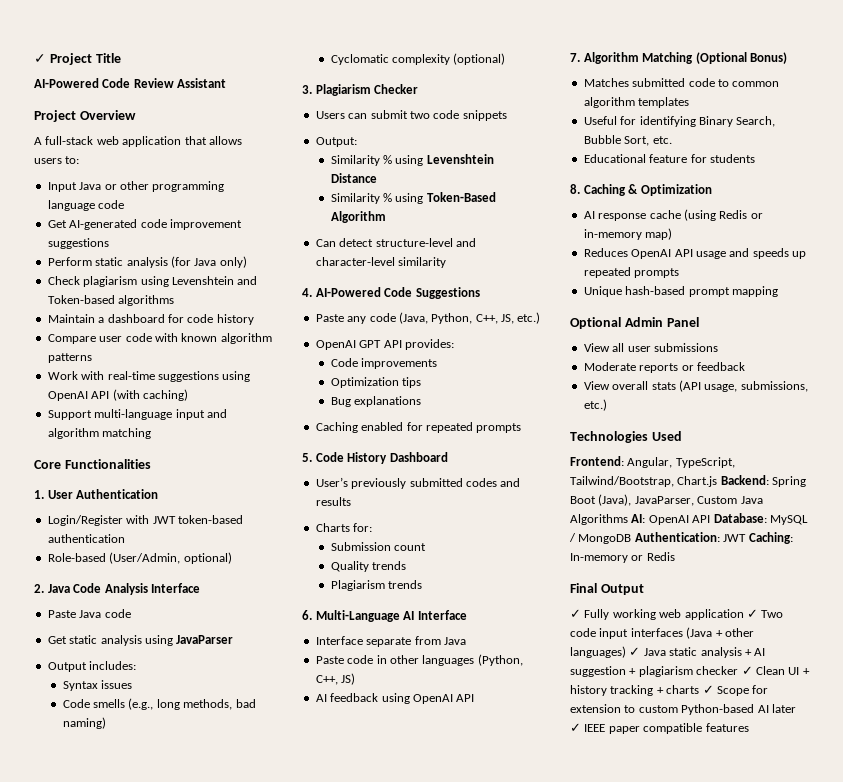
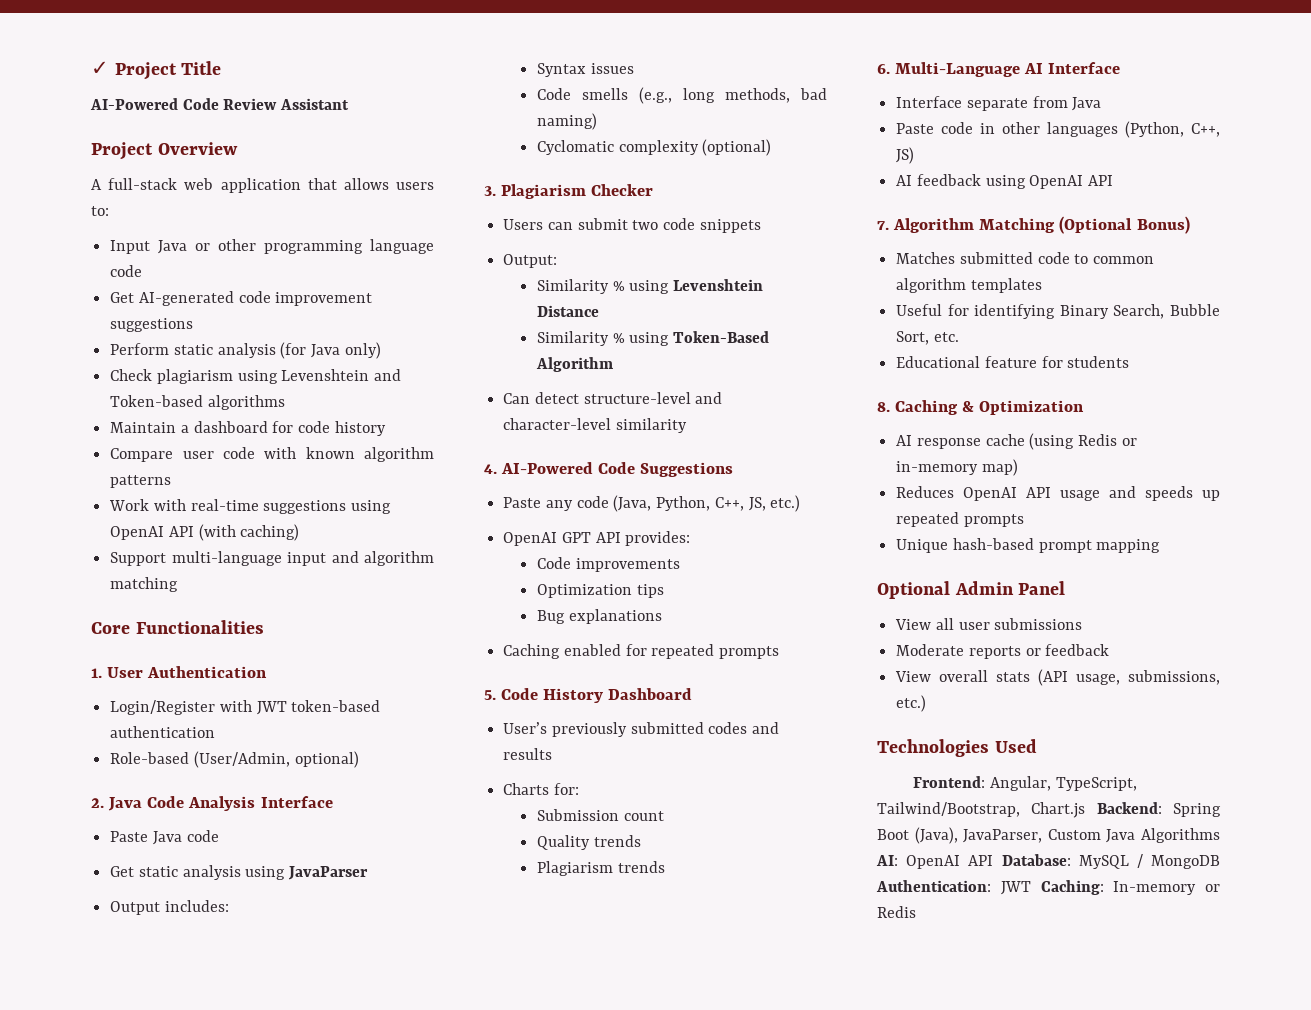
[570,583,644,595] [570,609,784,620] [570,627,754,639] [570,646,766,658] [570,666,810,677] [570,685,769,696] [570,704,796,715] [570,723,749,734] // Final Output // ✓ Fully working web application ✓ Two code input interfaces (Java + other languages) ✓ Java static analysis + AI suggestion + plagiarism checker ✓ Clean UI + history tracking + charts ✓ Scope for extension to custom Python-based AI later ✓ IEEE paper compatible features -> (916, 912) none

